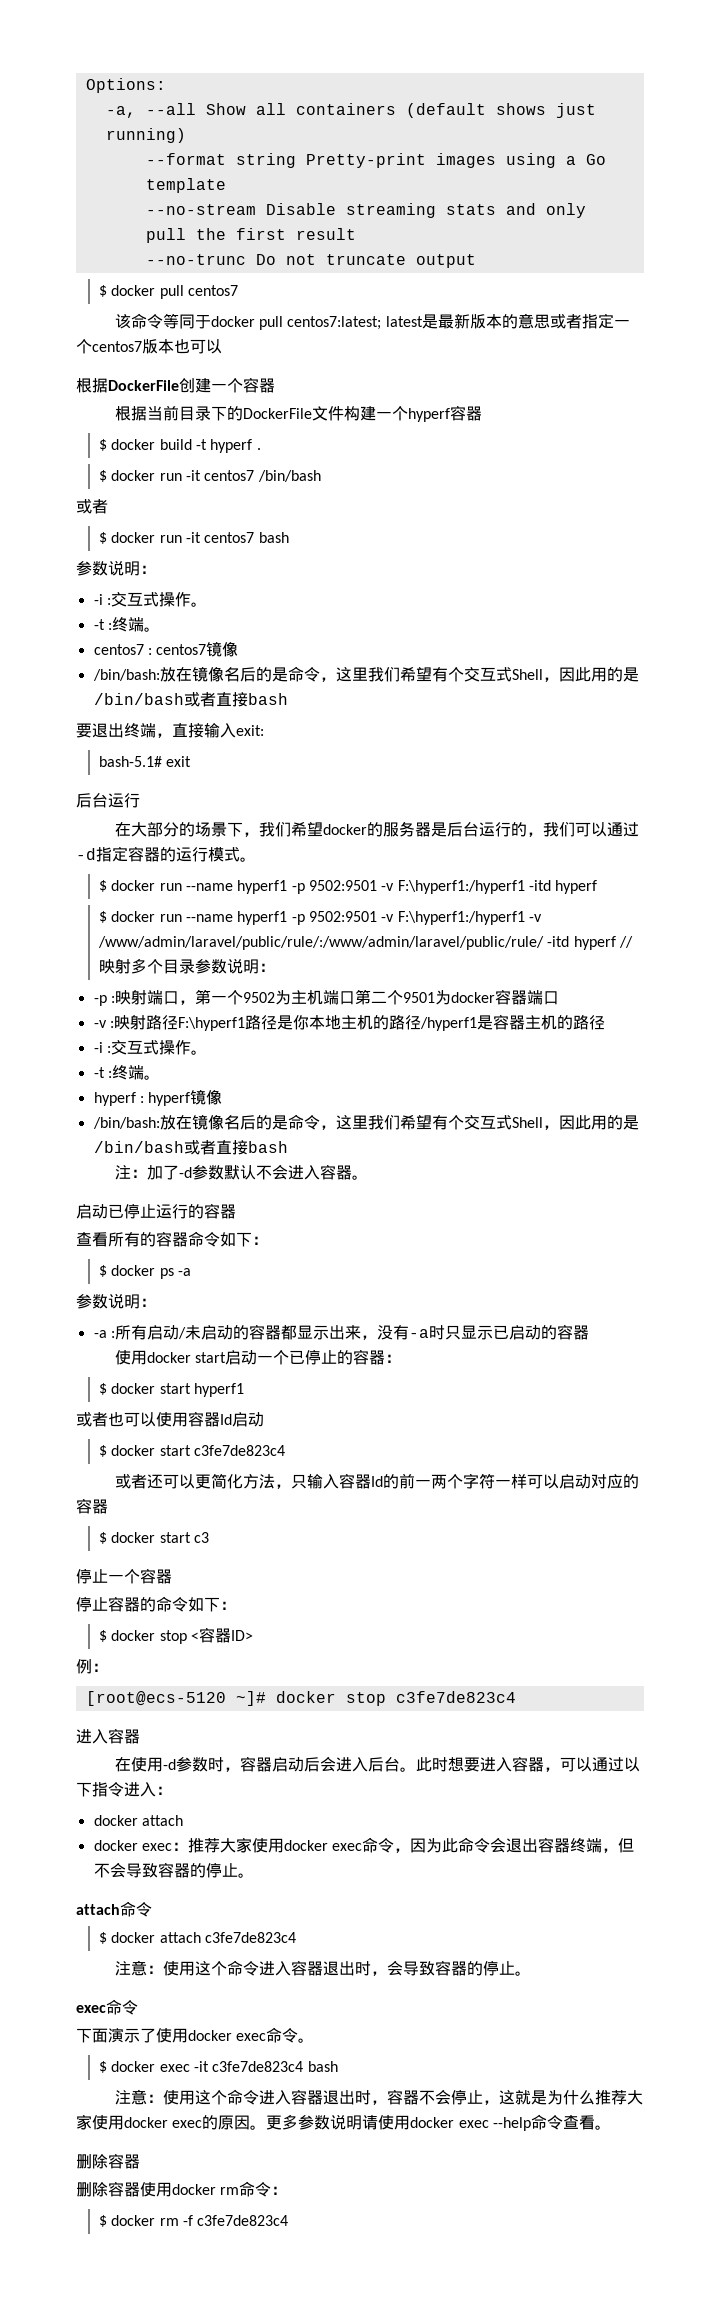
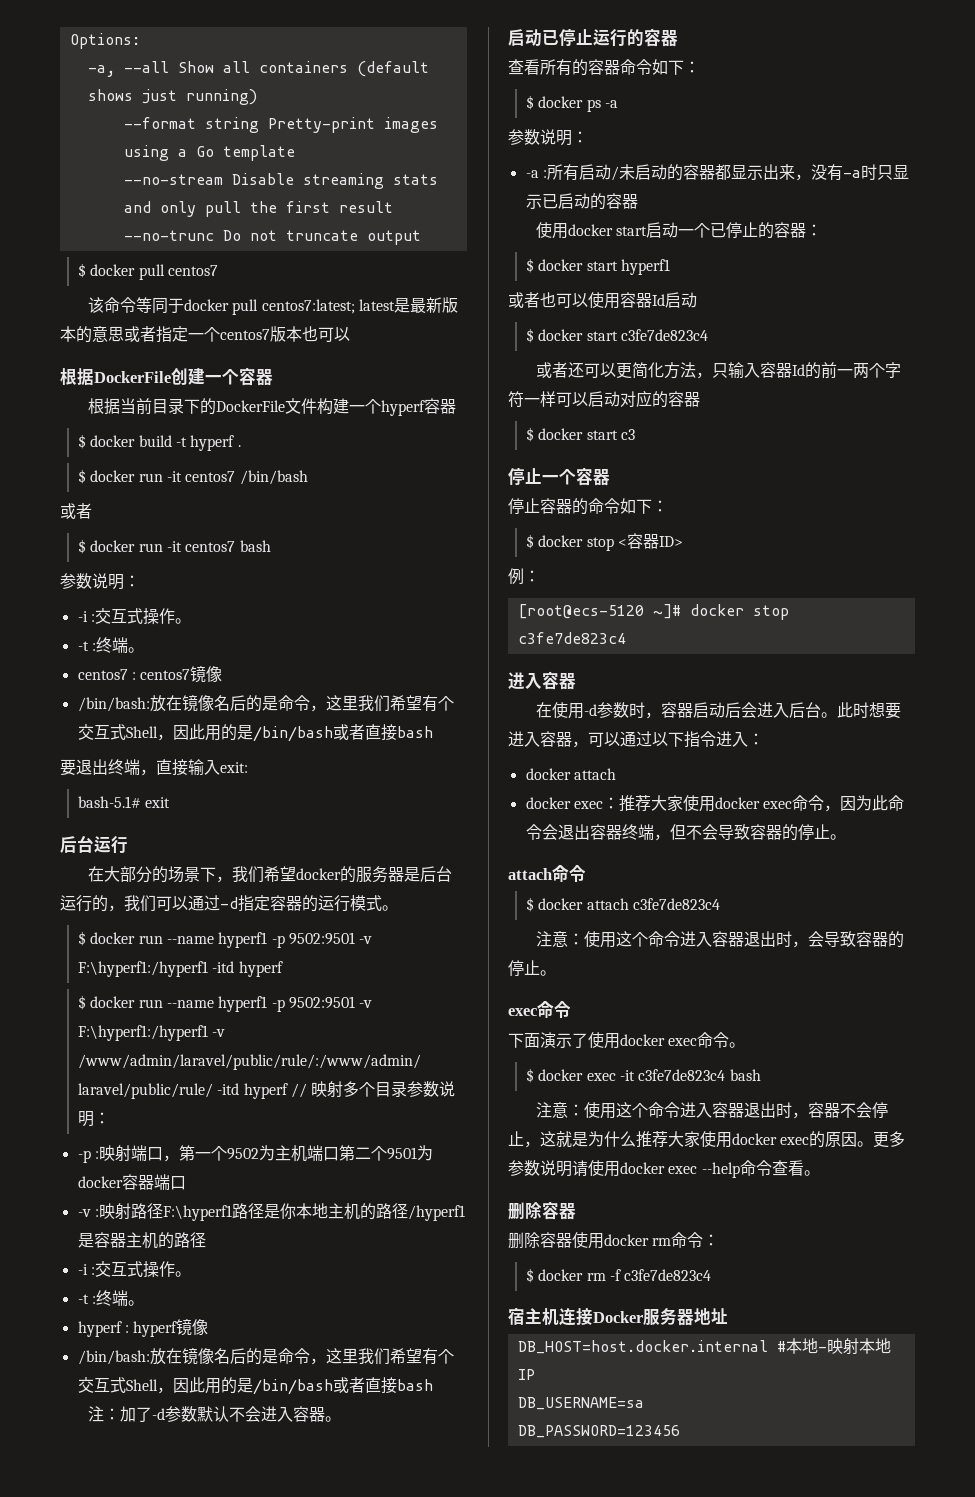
(289, 2220) none -> [508,1308,728,1326] [517,1338,891,1355] [517,1369,535,1380] [517,1397,644,1410] [517,1425,680,1438] // 宿主机连接Docker服务器地址 // DB_HOST=host.docker.internal #本地-映射本地IP // DB_USERNAME=sa // DB_PASSWORD=123456

